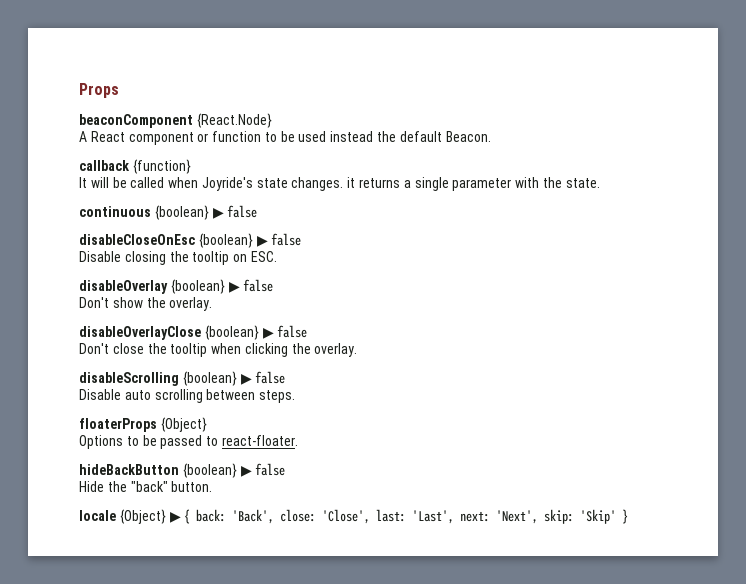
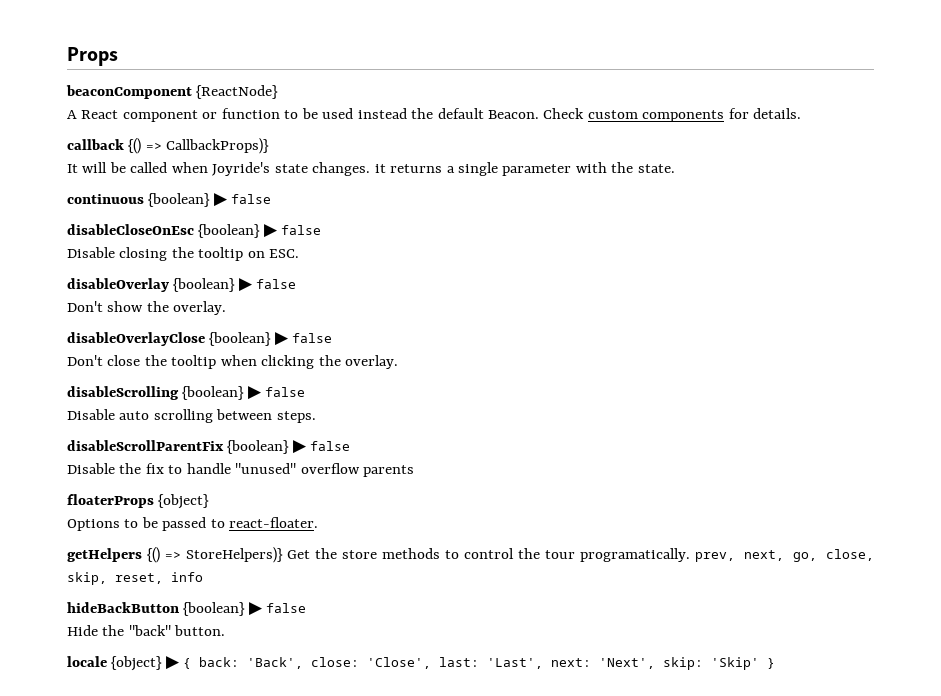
[196,113,272,128] {React.Node} -> [196,85,279,99] {ReactNode}
[79,159,191,174] // callback {function} -> [543,108,802,122] [67,138,270,154] Check custom components for details. // callback {() => CallbackProps)}
(296, 396) none -> [67,440,351,454] [67,463,415,477] // disableScrollParentFix {boolean} ▶ false // Disable the fix to handle "unused" overflow parents
[160,417,207,432] {Object} -> [158,494,210,509] {object}
(298, 440) none -> [67,547,874,563] [67,572,203,585] // getHelpers {() => StoreHelpers)} Get the store methods to control the tour programatically. prev, next, go, close, skip, reset, info
[119,509,166,524] {Object} -> [111,656,163,671] {object}

